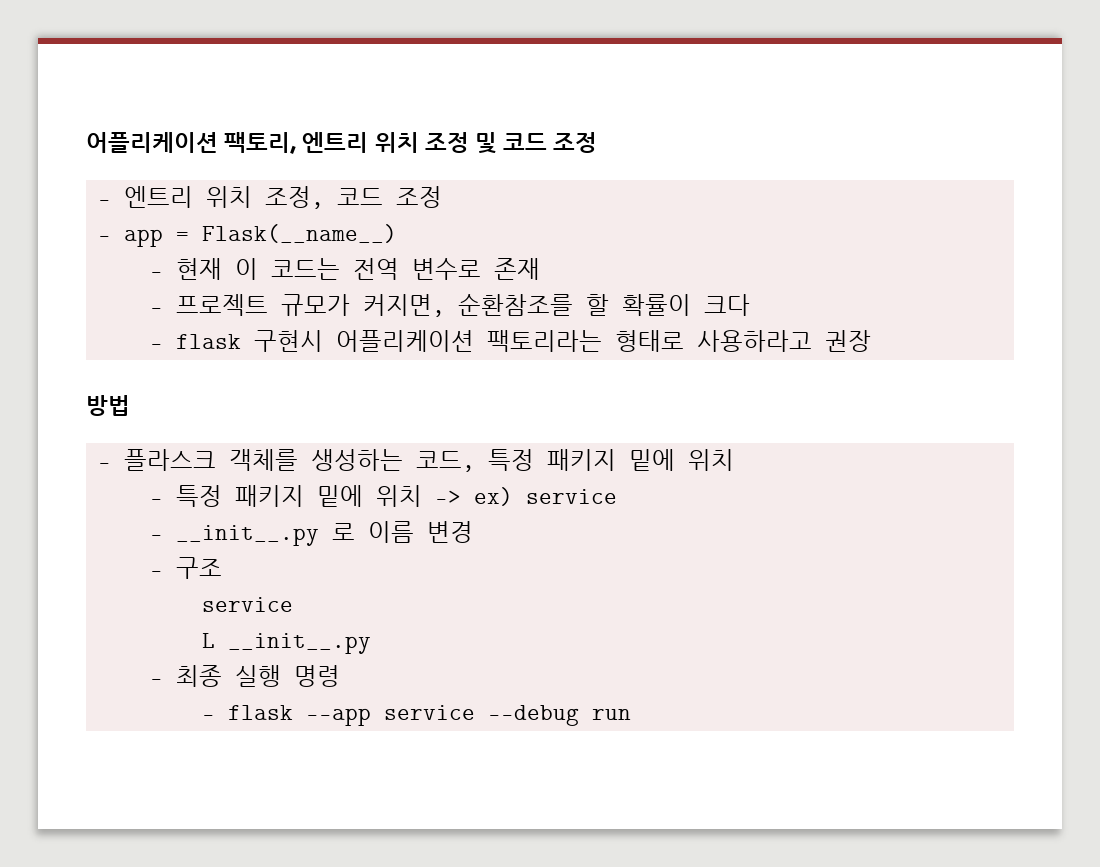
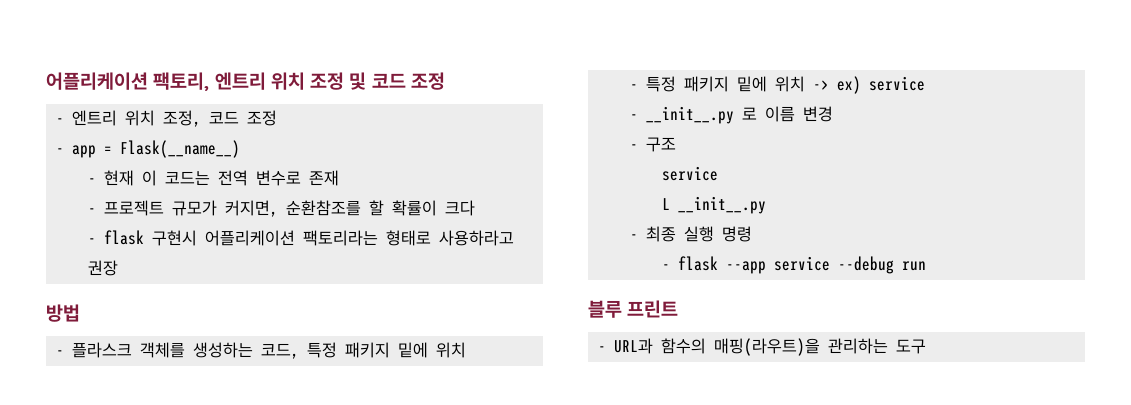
(631, 714) none -> [588,300,679,318] [598,338,927,356] // 블루 프린트 // - URL과 함수의 매핑(라우트)을 관리하는 도구

